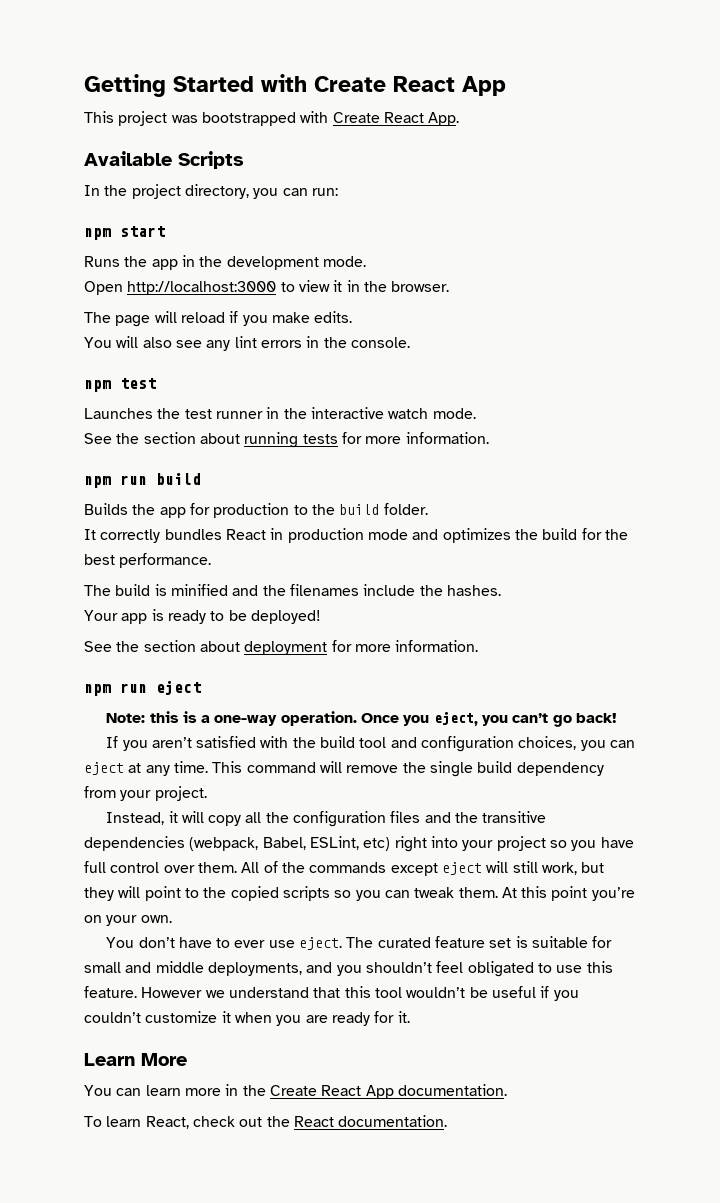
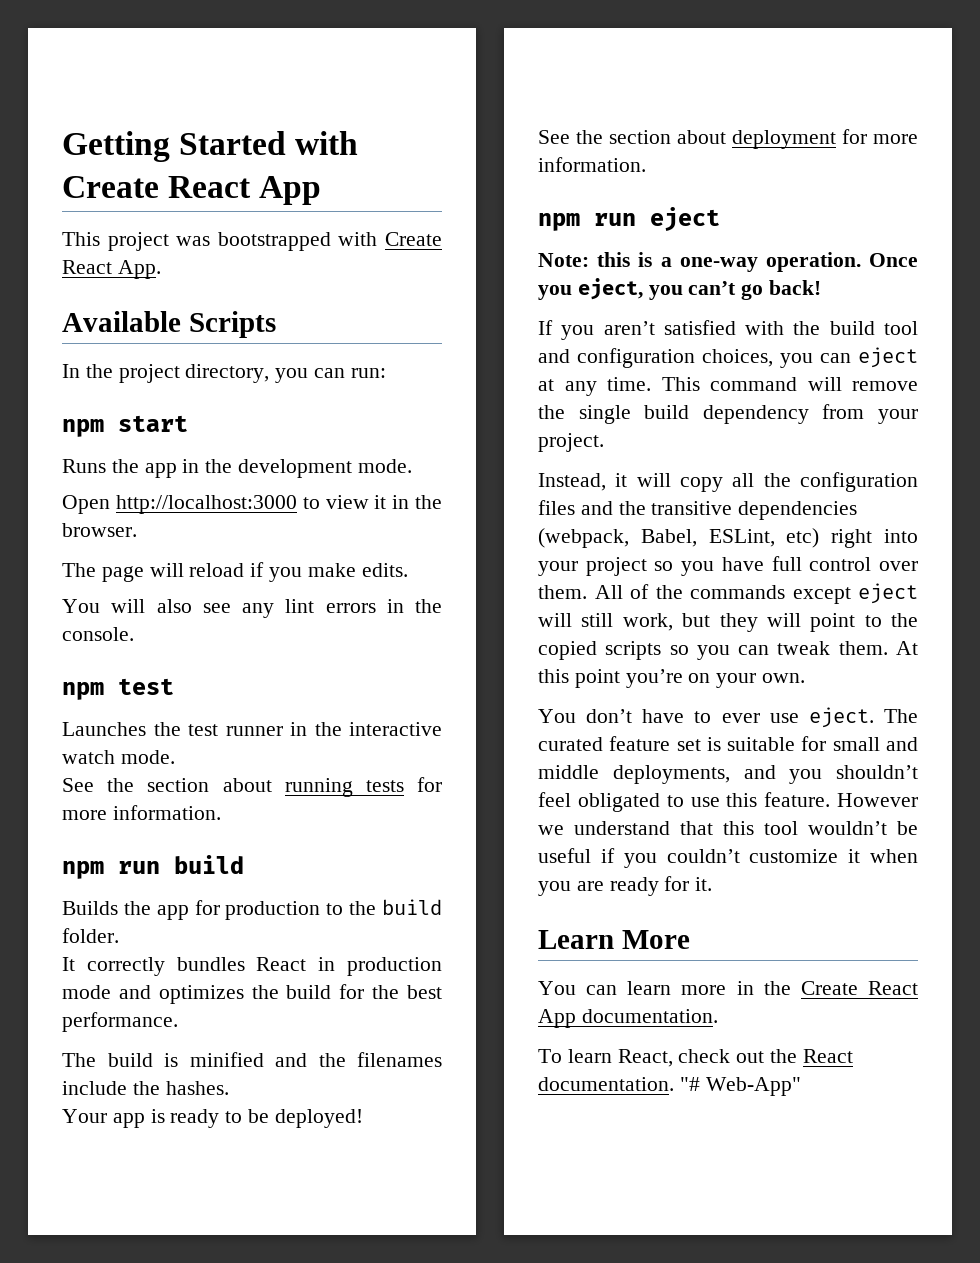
(448, 1121) none -> [679,1077,801,1096] "# Web-App"

